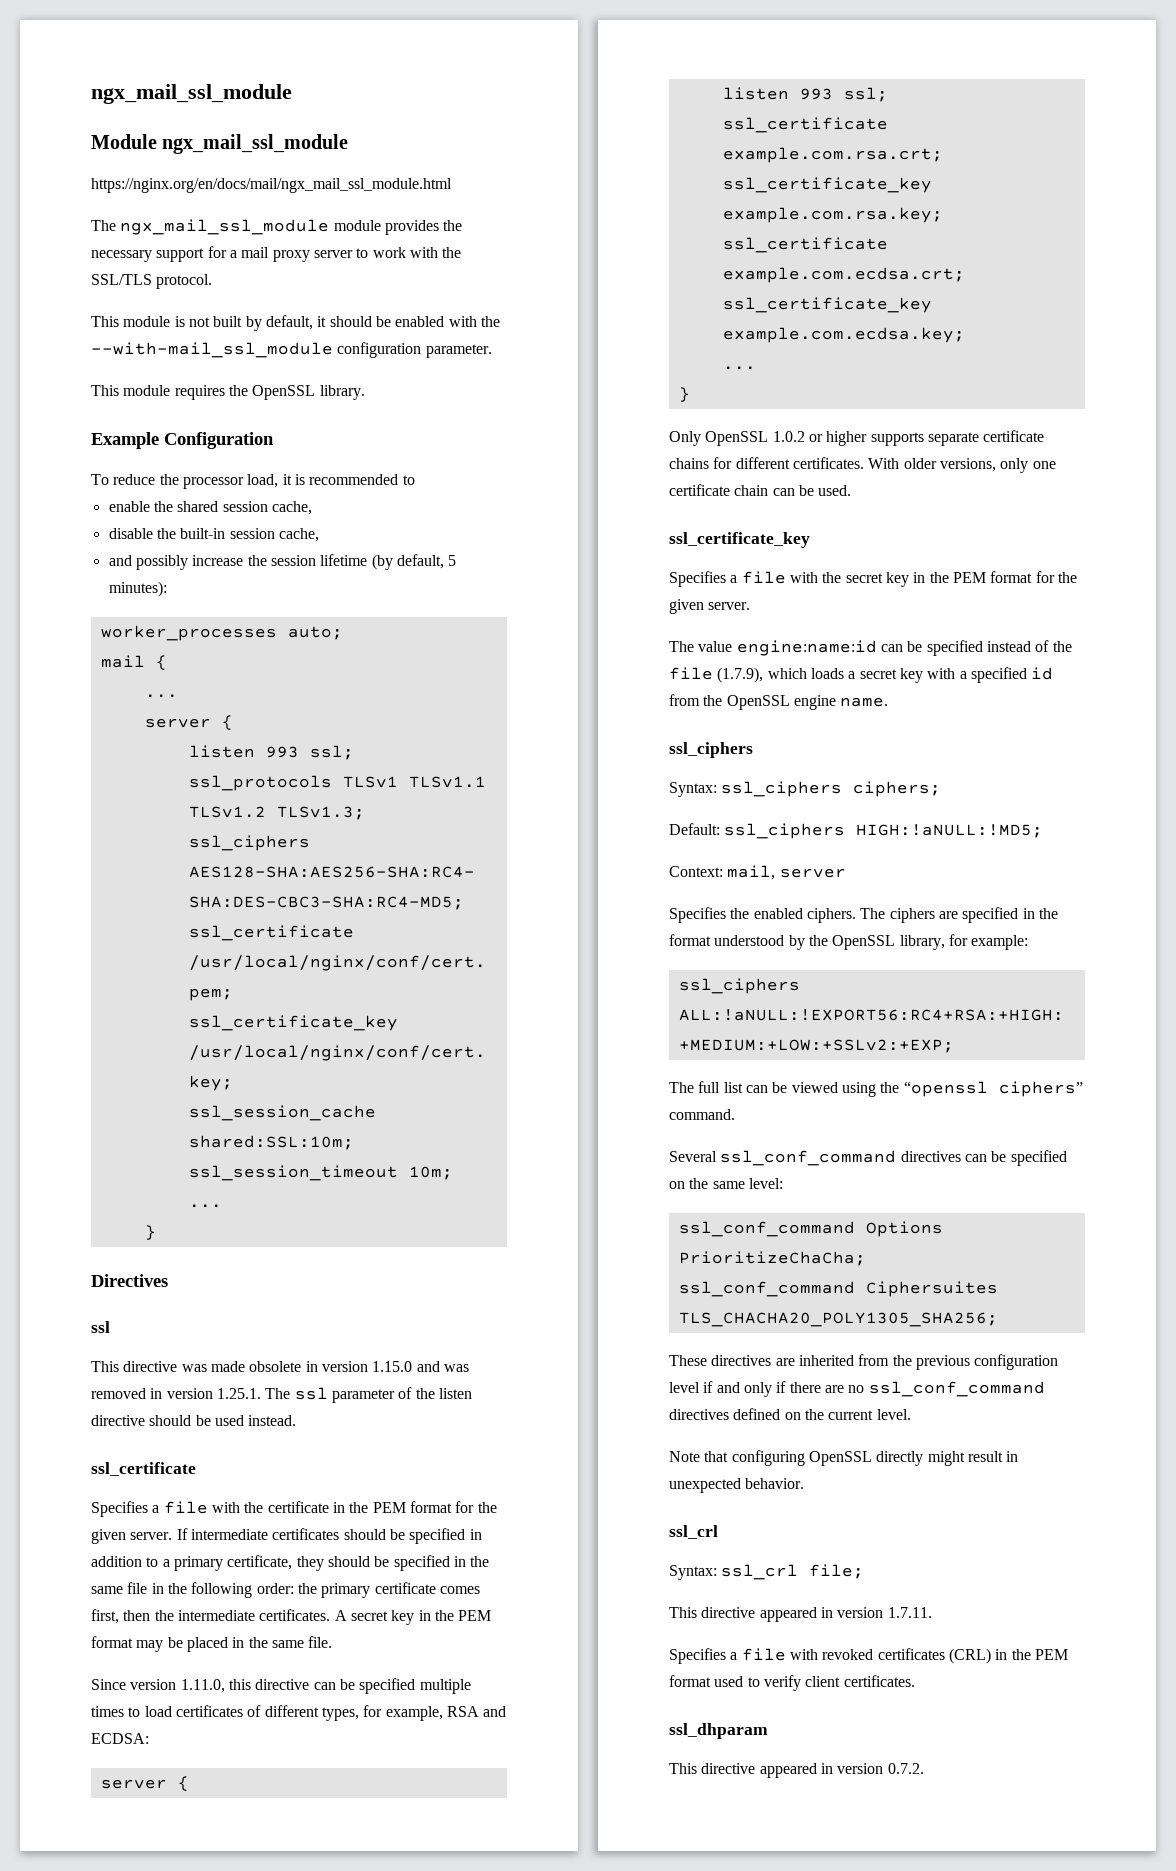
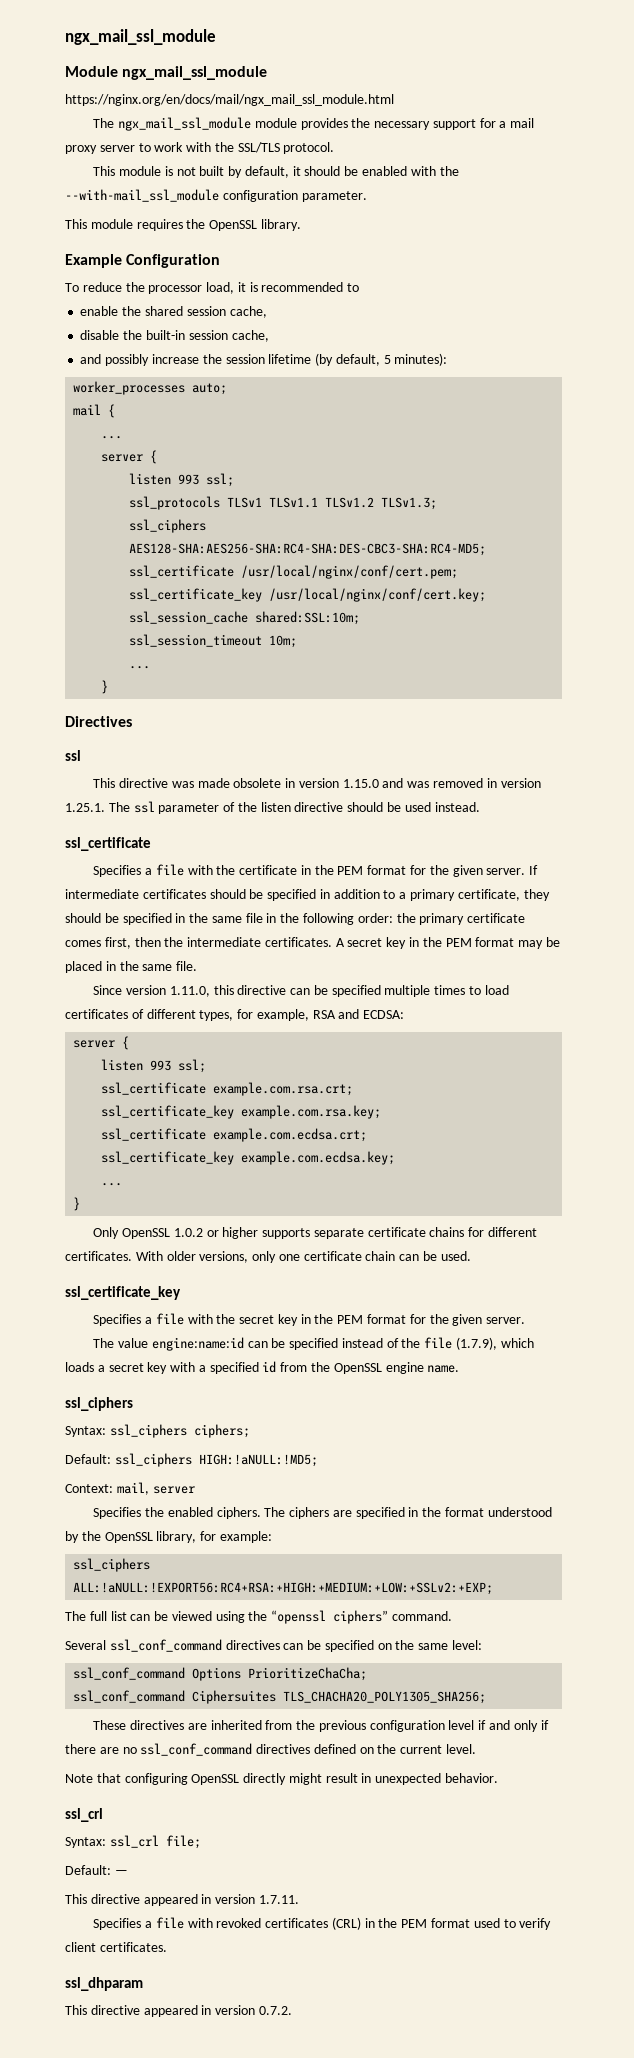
(865, 1571) none -> [65,1865,128,1875] // Default: —

